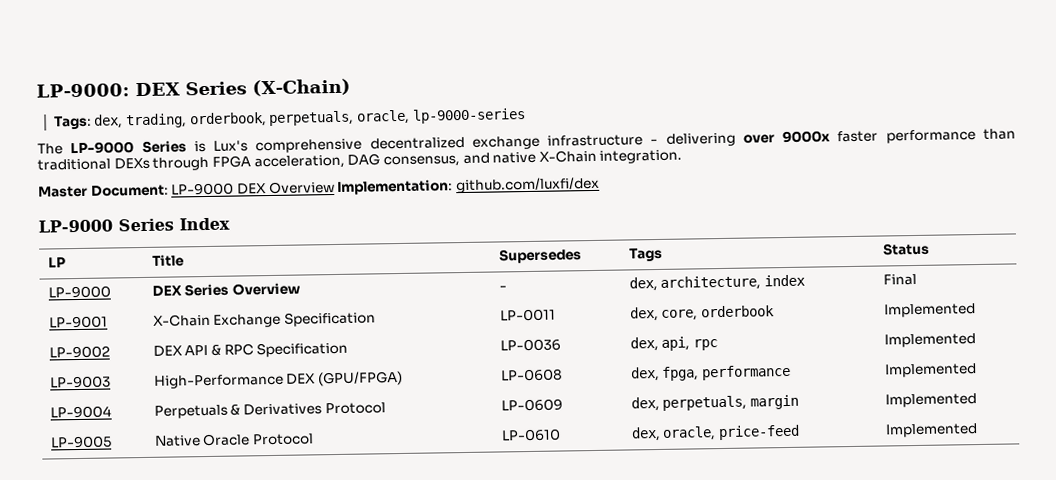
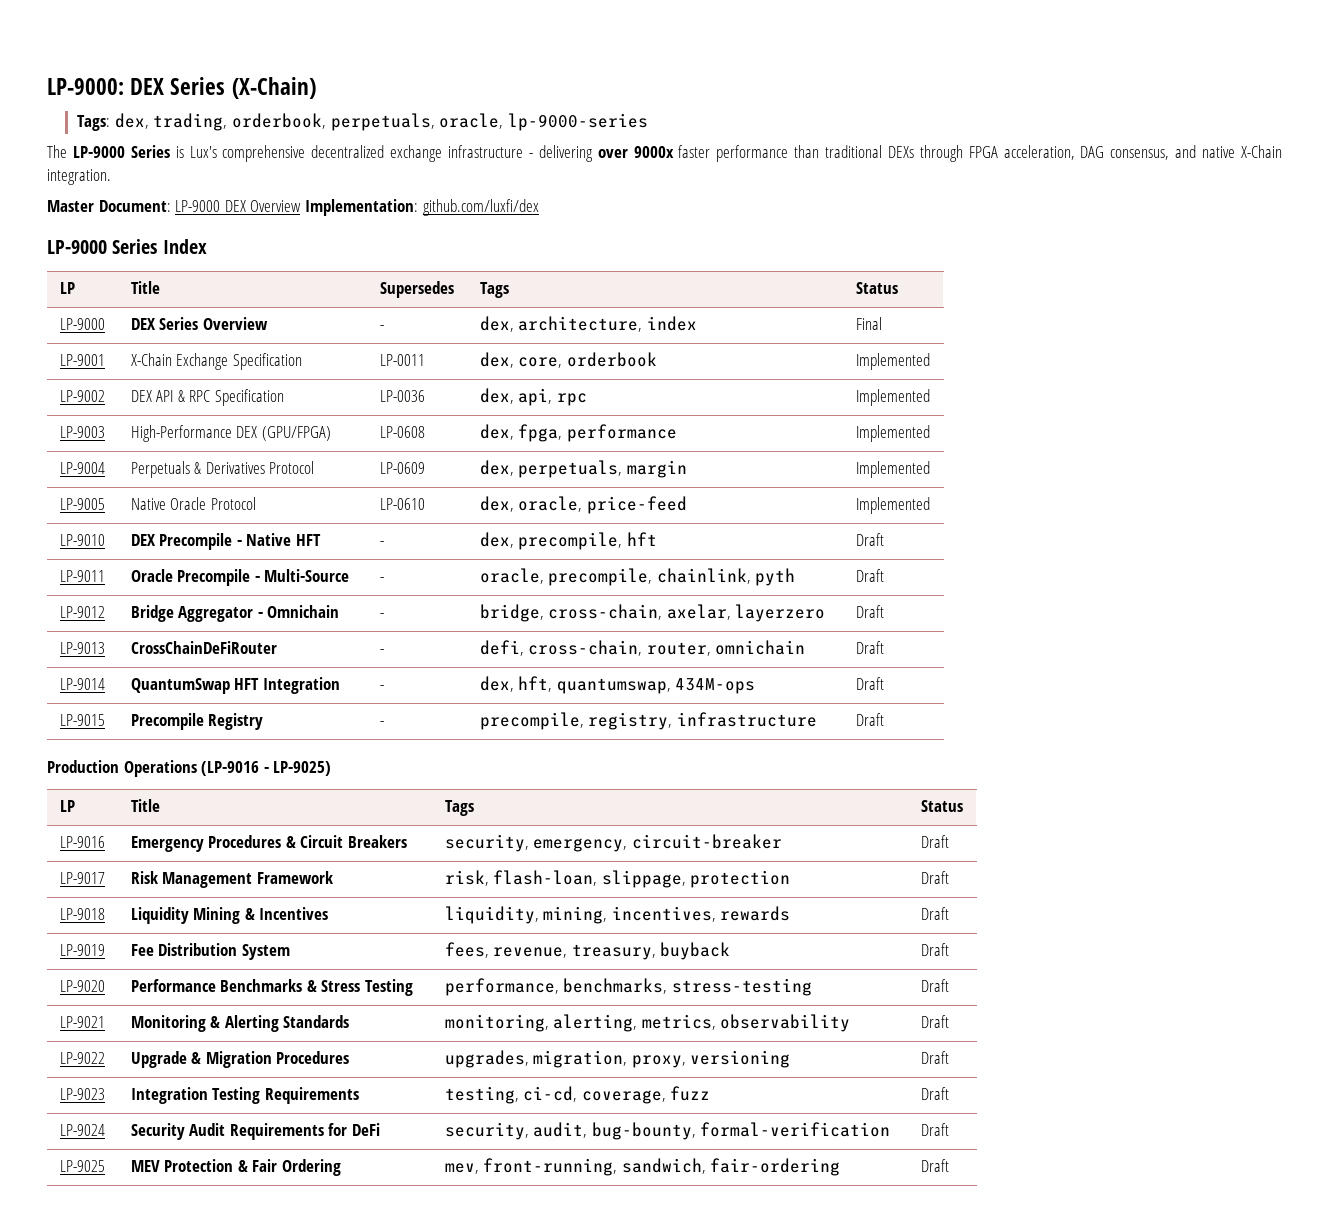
(978, 430) none -> [59,534,105,546] [130,533,321,550] [379,541,384,546] [479,532,657,550] [855,533,884,546] [59,570,105,582] [130,569,350,586] [379,577,384,582] [479,568,796,586] [855,569,884,582] [59,606,105,618] [130,605,340,622] [379,613,384,618] [479,604,826,622] [855,605,884,618] [59,642,105,654] [130,641,277,654] [379,649,384,654] [479,640,806,656] [855,641,884,654] [59,678,105,690] [130,677,340,694] [379,685,384,690] [479,676,756,694] [855,677,884,690] [59,714,105,726] [130,713,264,730] [379,721,384,726] [479,712,817,730] [855,713,884,726] [47,760,332,777] [59,800,75,812] [130,799,160,812] [444,800,474,816] [920,800,963,812] [59,836,105,848] [130,835,407,852] [444,834,782,852] [920,835,949,848] [59,872,105,884] [130,871,333,888] [444,870,791,888] [920,871,949,884] [59,908,105,920] [130,907,329,924] [444,906,791,924] [920,907,949,920] [59,944,105,956] [130,943,290,960] [444,942,731,960] [920,943,949,956] [59,980,105,992] [130,979,413,996] [444,978,812,996] [920,979,949,992] [59,1016,105,1028] [130,1015,350,1032] [444,1014,851,1032] [920,1015,949,1028] [59,1052,105,1064] [130,1051,350,1068] [444,1050,791,1068] [920,1051,949,1064] [59,1088,105,1100] [130,1087,359,1104] [444,1086,711,1104] [920,1087,949,1100] [59,1124,105,1136] [130,1123,380,1140] [444,1122,891,1140] [920,1123,949,1136] [59,1160,105,1172] [130,1159,341,1176] [444,1158,841,1176] [920,1159,949,1172] // LP-9010 | DEX Precompile - Native HFT | - | dex, precompile, hft | Draft // LP-9011 | Oracle Precompile - Multi-Source | - | oracle, precompile, chainlink, pyth | Draft // LP-9012 | Bridge Aggregator - Omnichain | - | bridge, cross-chain, axelar, layerzero | Draft // LP-9013 | CrossChainDeFiRouter | - | defi, cross-chain, router, omnichain | Draft // LP-9014 | QuantumSwap HFT Integration | - | dex, hft, quantumswap, 434M-ops | Draft // LP-9015 | Precompile Registry | - | precompile, registry, infrastructure | Draft // Production Operations (LP-9016 - LP-9025) // LP | Title | Tags | Status // LP-9016 | Emergency Procedures & Circuit Breakers | security, emergency, circuit-breaker | Draft // LP-9017 | Risk Management Framework | risk, flash-loan, slippage, protection | Draft // LP-9018 | Liquidity Mining & Incentives | liquidity, mining, incentives, rewards | Draft // LP-9019 | Fee Distribution System | fees, revenue, treasury, buyback | Draft // LP-9020 | Performance Benchmarks & Stress Testing | performance, benchmarks, stress-testing | Draft // LP-9021 | Monitoring & Alerting Standards | monitoring, alerting, metrics, observability | Draft // LP-9022 | Upgrade & Migration Procedures | upgrades, migration, proxy, versioning | Draft // LP-9023 | Integration Testing Requirements | testing, ci-cd, coverage, fuzz | Draft // LP-9024 | Security Audit Requirements for DeFi | security, audit, bug-bounty, formal-verification | Draft // LP-9025 | MEV Protection & Fair Ordering | mev, front-running, sandwich, fair-ordering | Draft

